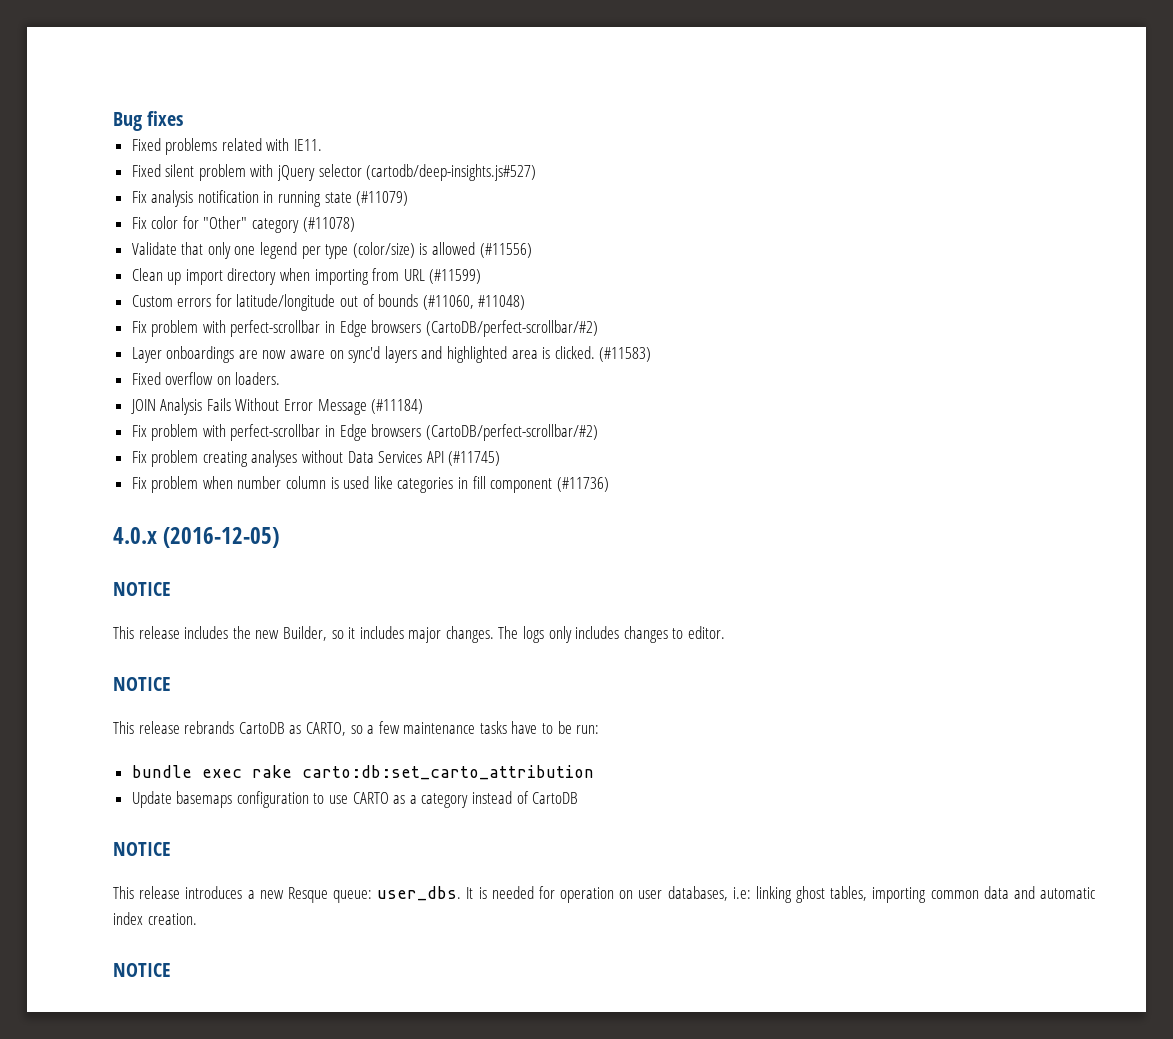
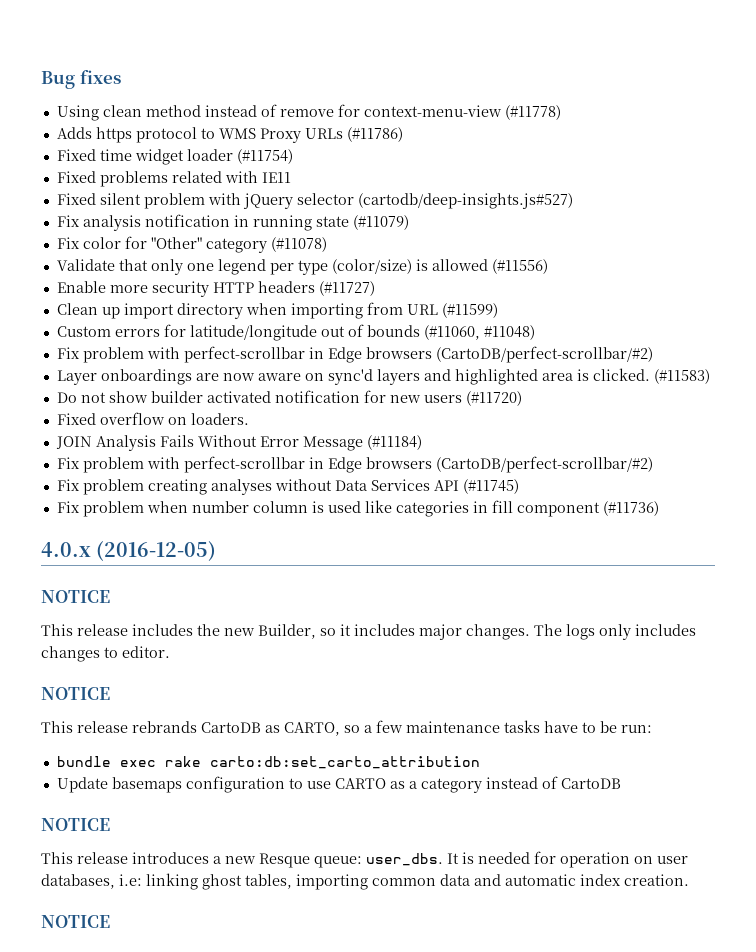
(184, 118) none -> [56,104,561,121] [56,127,403,143] [56,149,293,165] // Using clean method instead of remove for context-menu-view (#11778) // Adds https protocol to WMS Proxy URLs (#11786) // Fixed time widget loader (#11754)
[294,139,323,151] IE11. -> [261,172,291,183] IE11
(532, 250) none -> [56,281,375,297] // Enable more security HTTP headers (#11727)
(652, 354) none -> [56,390,522,406] // Do not show builder activated notification for new users (#11720)

